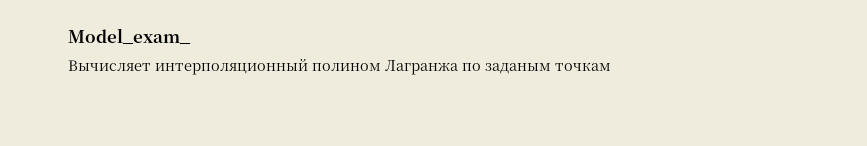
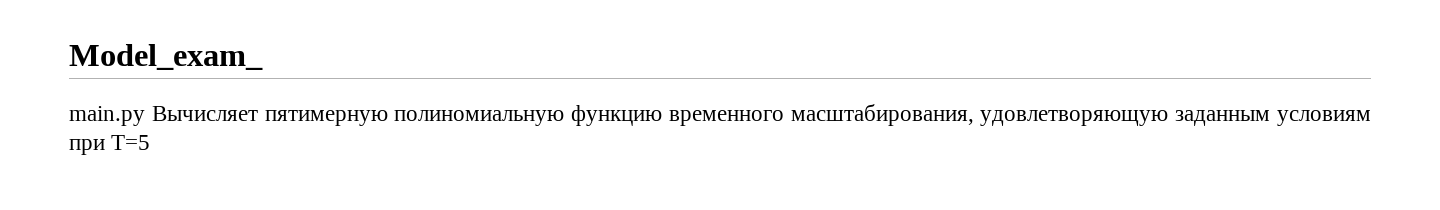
[68,59,611,75] Вычисляет интерполяционный полином Лагранжа по заданым точкам -> [69,104,1371,126] [69,135,151,155] main.py Вычисляет пятимерную полиномиальную функцию временного масштабирования, удовлетворяющую заданным условиям при T=5

